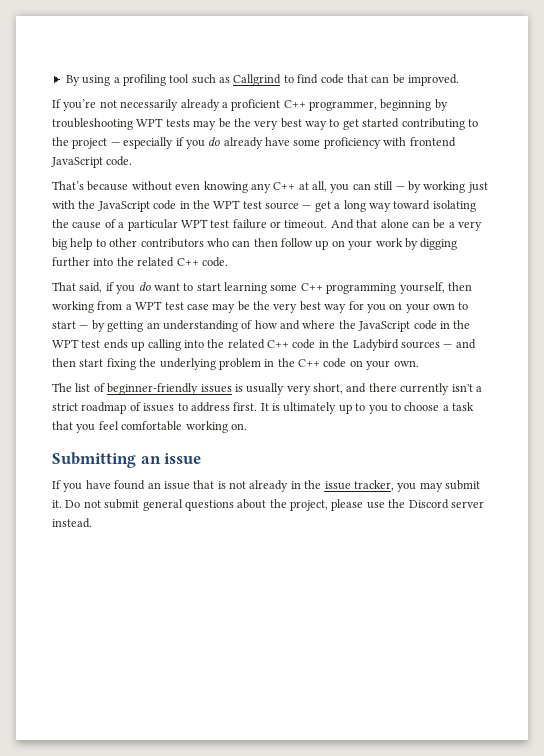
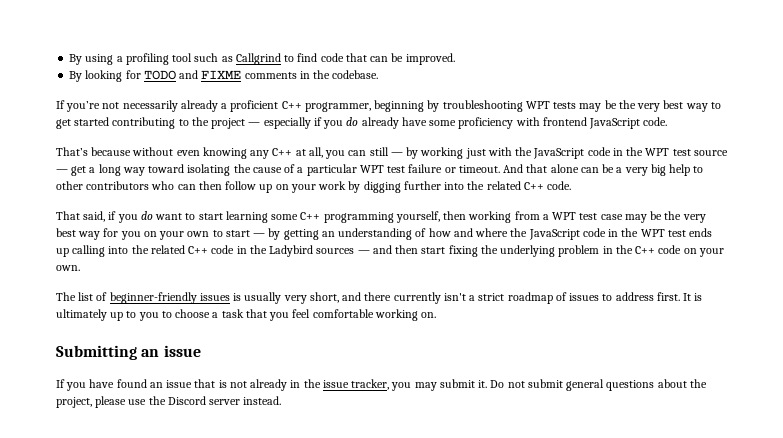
(459, 80) none -> [69,70,379,82] // By looking for TODO and FIXME comments in the codebase.

